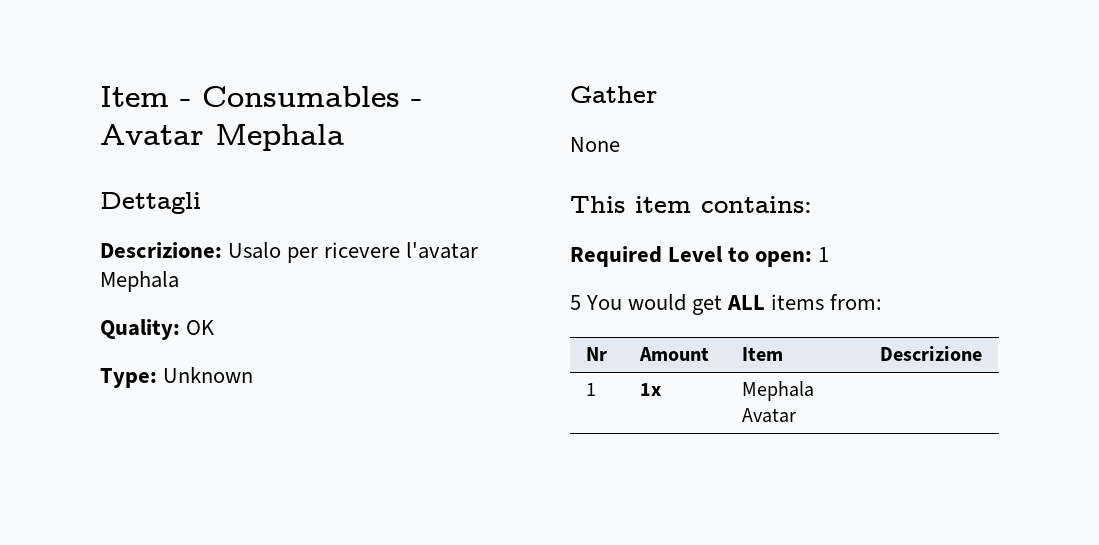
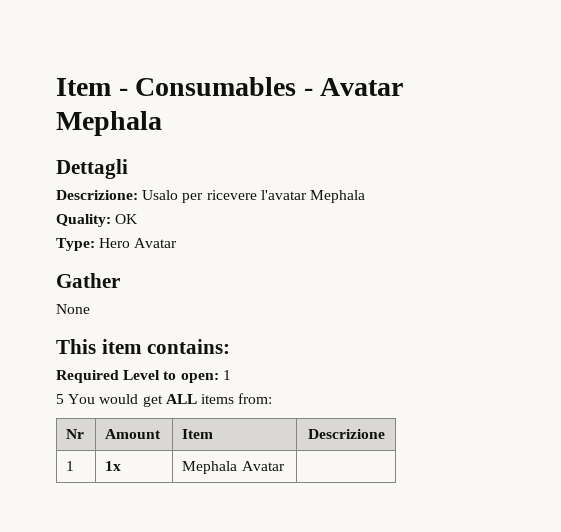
[163,367,254,383] Unknown -> [99,238,178,248] Hero Avatar

